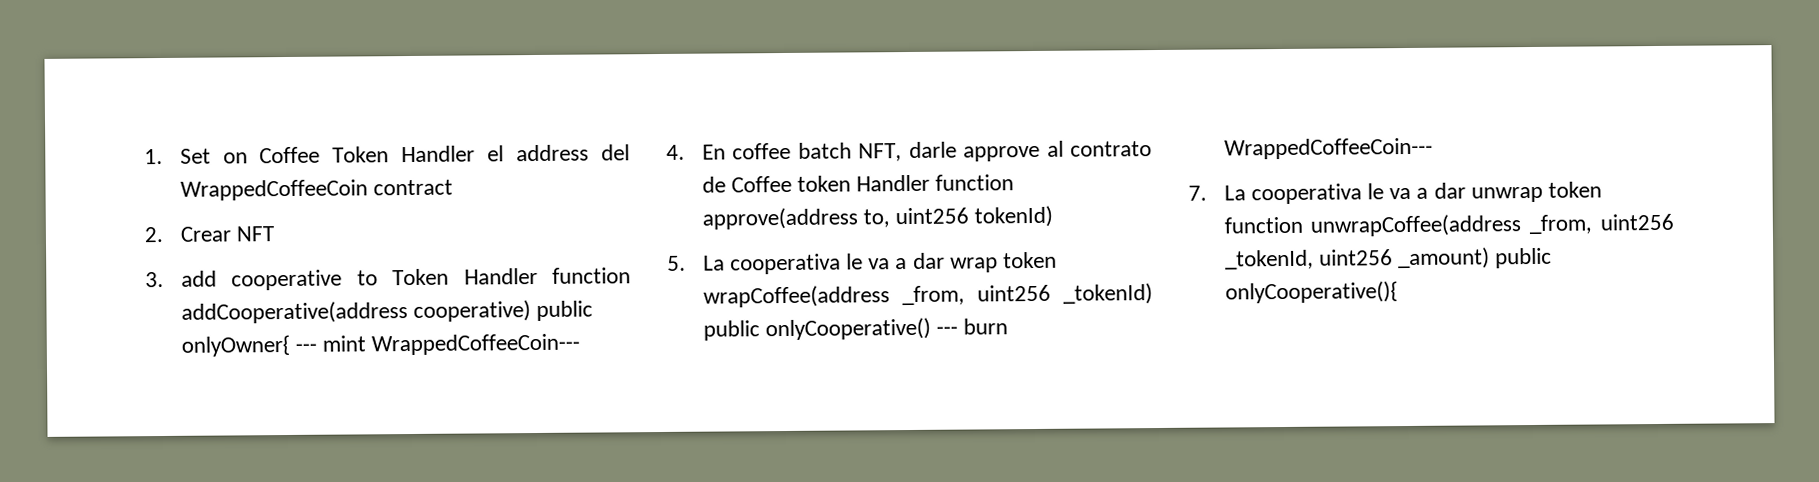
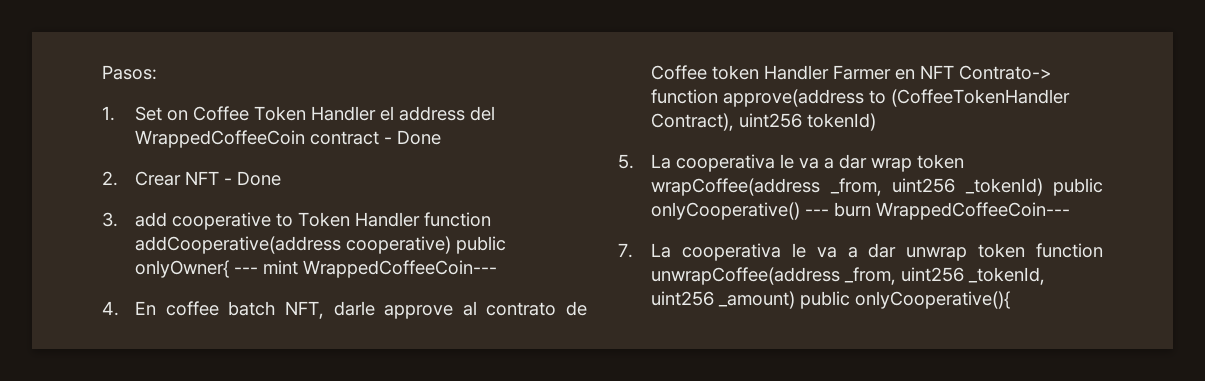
(144, 156) none -> [102,65,157,80] Pasos: //
(453, 187) none -> [384,130,442,145] - Done
(274, 234) none -> [224,171,282,186] - Done
[935,174,1015,191] [701,207,890,230] function approve(address to, -> [833,65,1053,80] [651,89,1071,107] [651,113,735,131] Farmer en NFT Contrato-> function approve(address to (CoffeeTokenHandler Contract),

